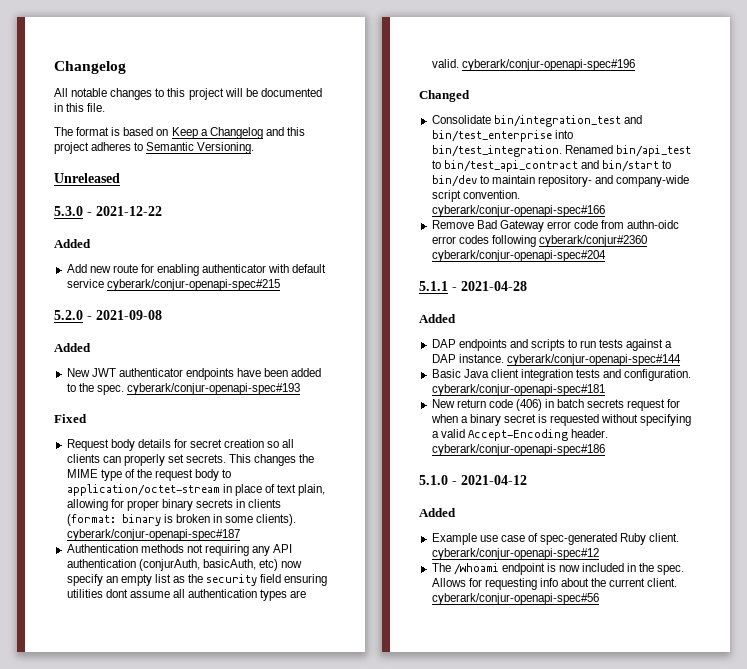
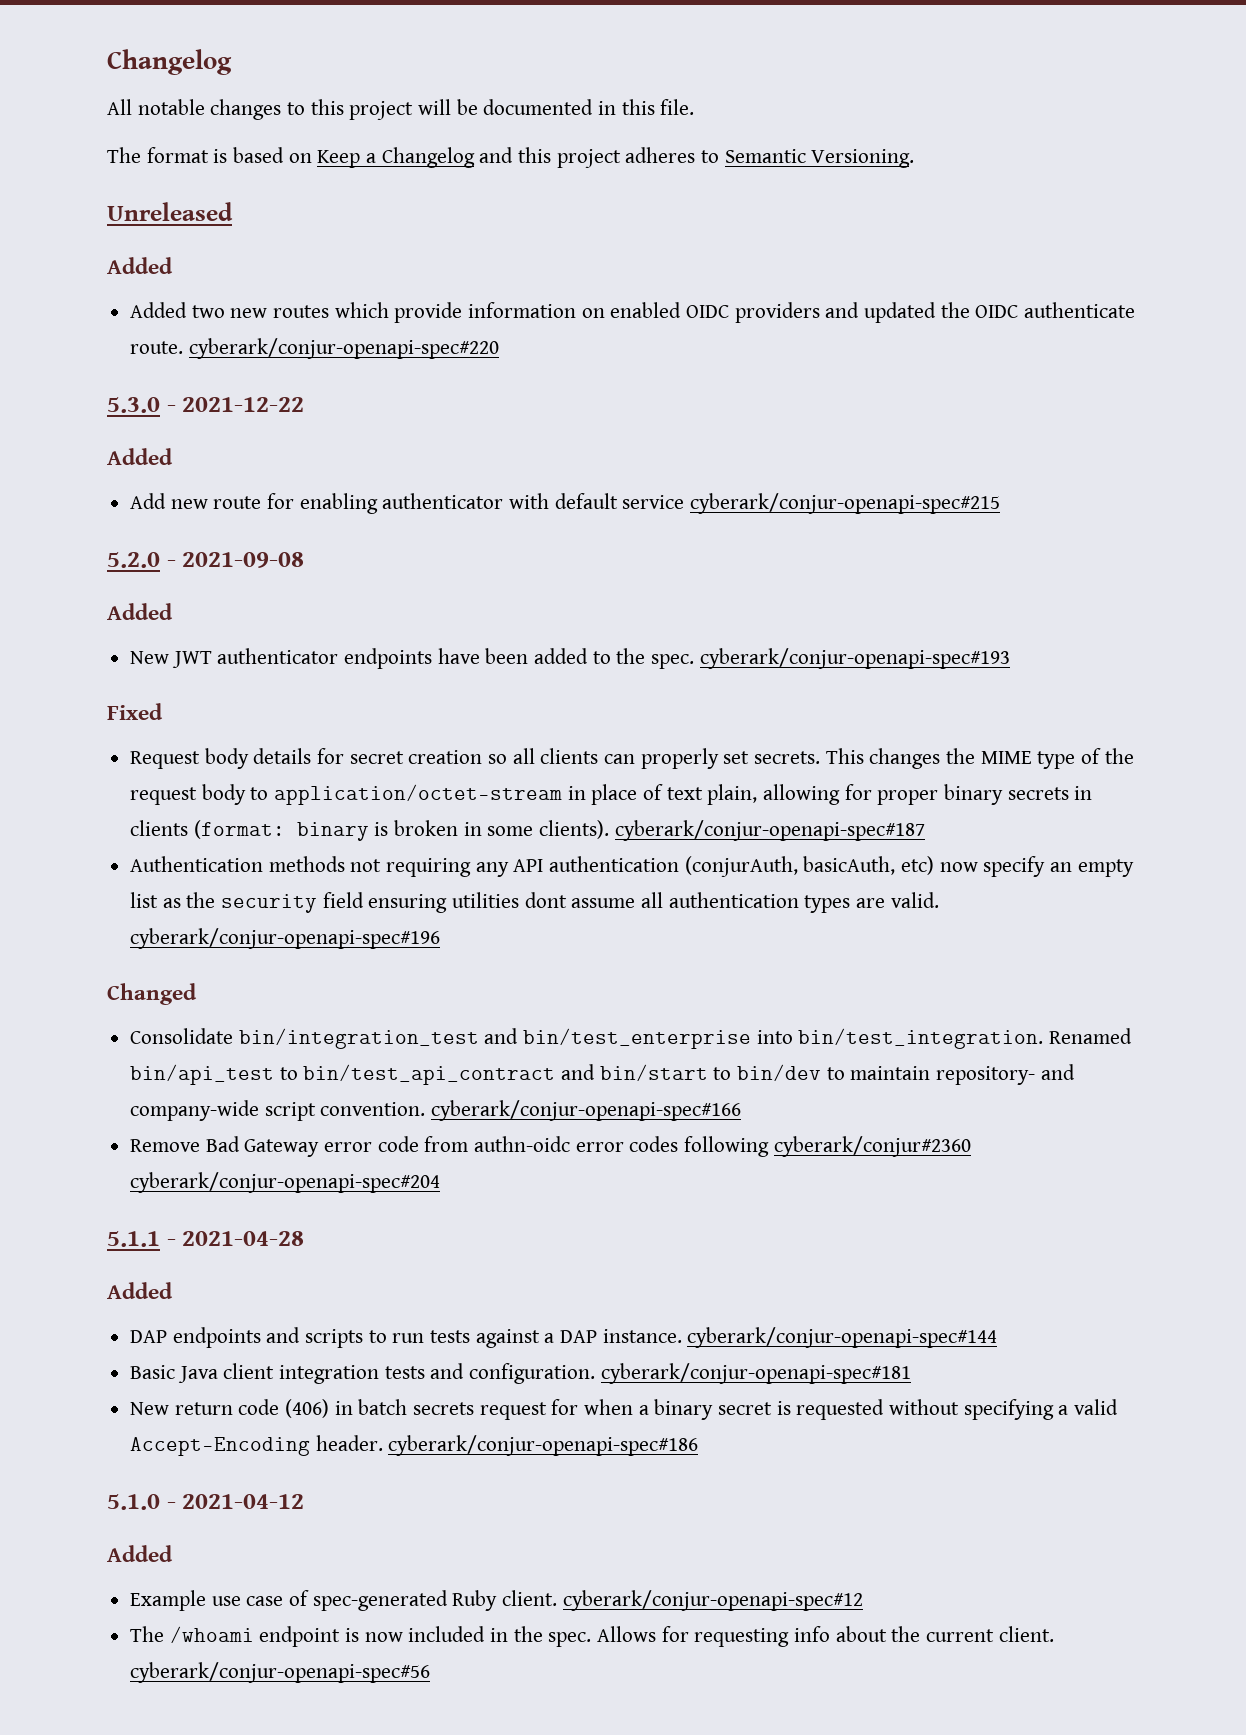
(120, 178) none -> [107,257,173,274] [130,302,1136,323] [130,338,499,359] // Added // Added two new routes which provide information on enabled OIDC providers and updated the OIDC authenticate route. cyberark/conjur-openapi-spec#220

